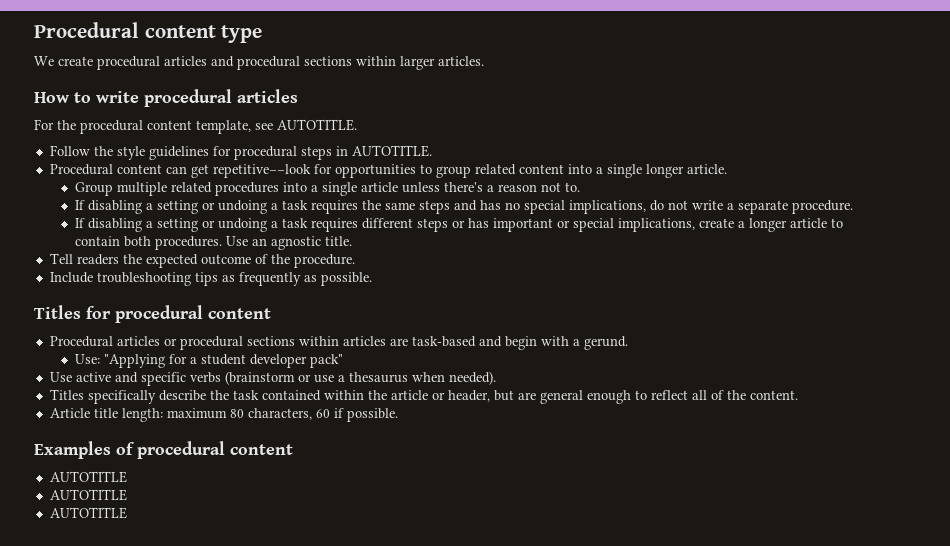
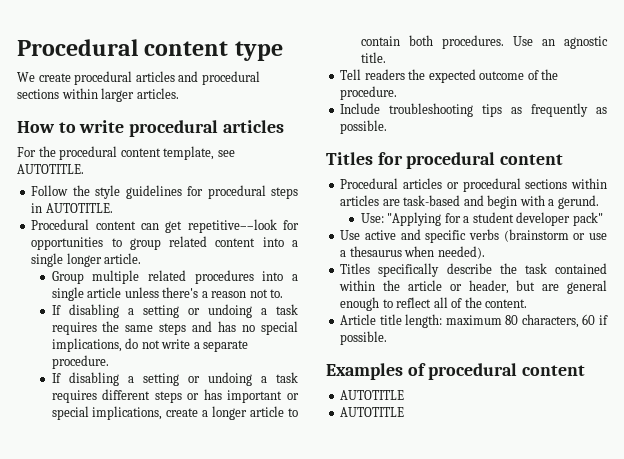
[49,507,127,519] // AUTOTITLE -> (405, 412) none

